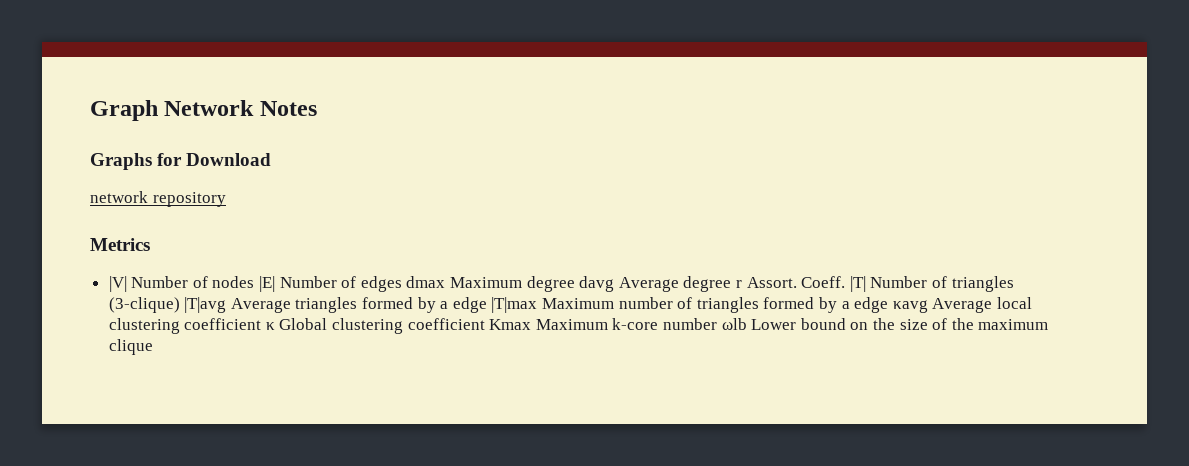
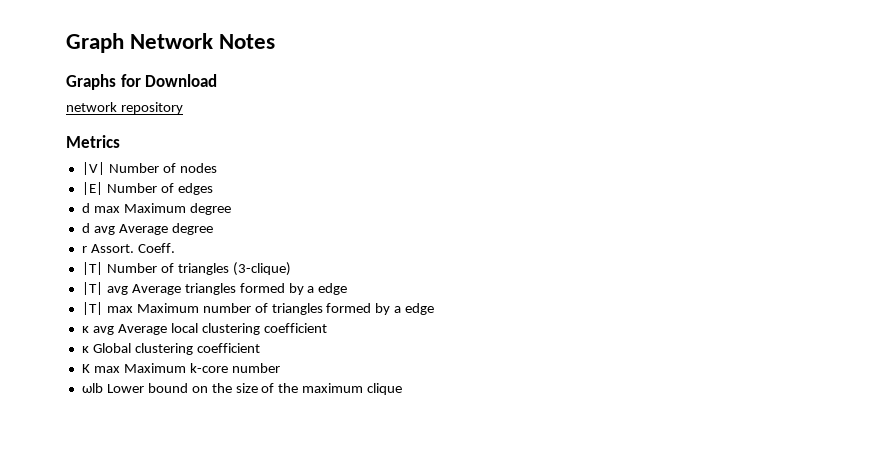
(255, 282) none -> (217, 168) //
[406,276,446,288] dmax -> [81,203,120,213] // d max
[579,276,615,292] davg -> [81,223,115,235] // d avg
(732, 284) none -> (213, 229) //
(846, 282) none -> (175, 248) //
[184,297,227,313] |T|avg -> [81,282,128,295] // |T| avg
[491,297,538,313] |T|max -> [81,302,133,315] // |T| max
[892,300,928,313] κavg -> [81,326,114,335] // κ avg
(262, 324) none -> (327, 328) //
[489,319,532,330] Kmax -> [81,364,120,373] // K max
(718, 324) none -> (280, 368) //

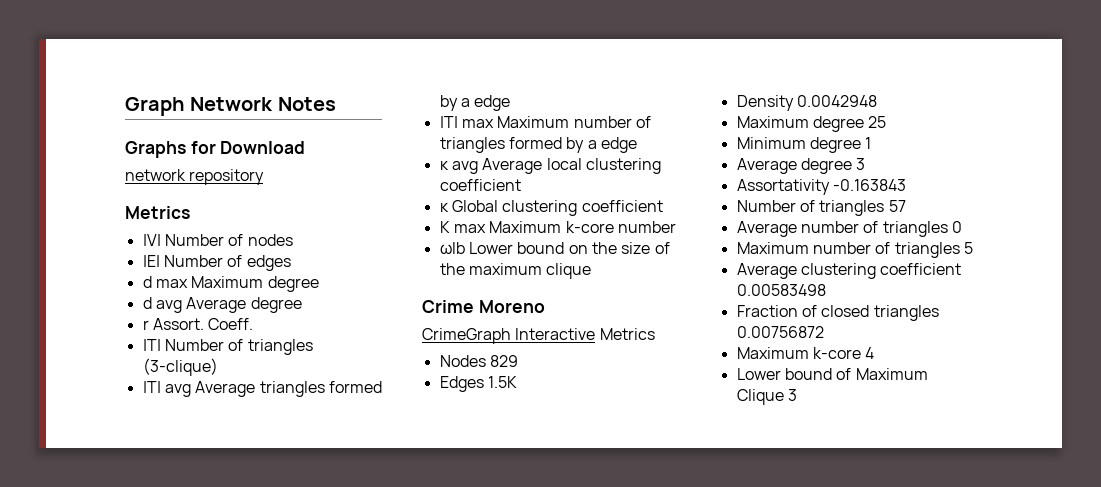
(403, 389) none -> [422,300,545,313] [422,328,655,344] [439,355,518,367] [439,376,517,392] [736,95,877,111] [736,116,887,132] [736,137,872,153] [736,158,866,174] [736,179,906,195] [736,200,906,216] [736,221,962,237] [736,242,973,258] [736,263,962,279] [736,284,826,296] [736,305,939,321] [736,326,824,338] [736,347,875,359] [736,368,928,380] [736,389,797,405] // Crime Moreno // CrimeGraph Interactive Metrics // Nodes 829 // Edges 1.5K // Density 0.0042948 // Maximum degree 25 // Minimum degree 1 // Average degree 3 // Assortativity -0.163843 // Number of triangles 57 // Average number of triangles 0 // Maximum number of triangles 5 // Average clustering coefficient 0.00583498 // Fraction of closed triangles 0.00756872 // Maximum k-core 4 // Lower bound of Maximum Clique 3

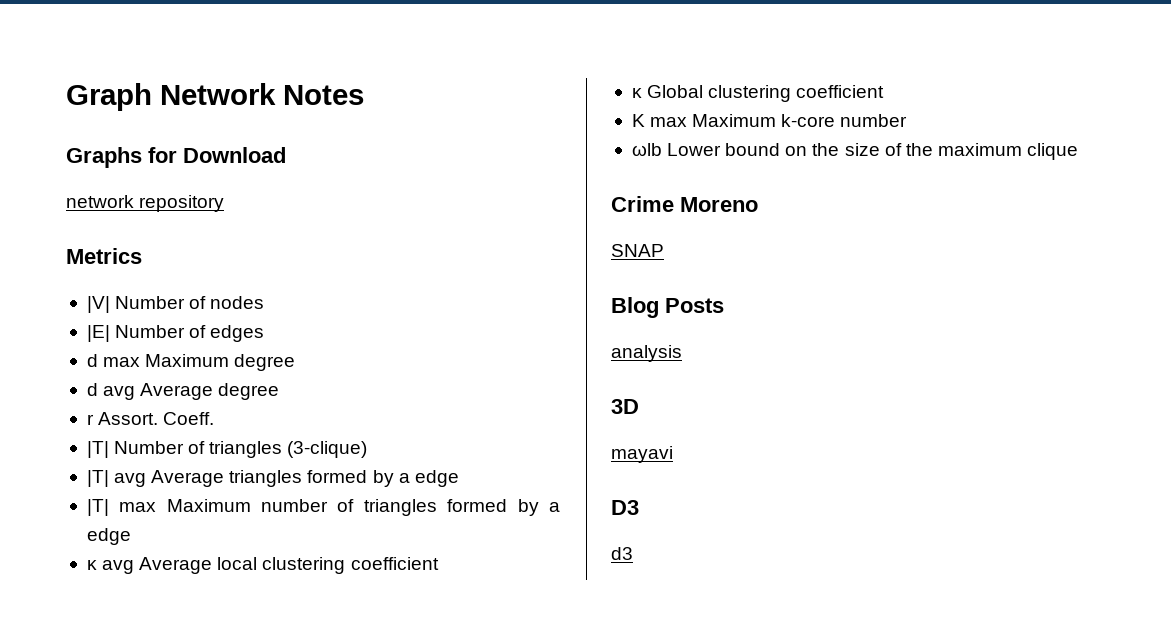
[422,328,655,344] [439,355,518,367] [439,376,517,392] [736,95,877,111] [736,116,887,132] [736,137,872,153] [736,158,866,174] [736,179,906,195] [736,200,906,216] [736,221,962,237] [736,242,973,258] [736,263,962,279] [736,284,826,296] [736,305,939,321] [736,326,824,338] [736,347,875,359] [736,368,928,380] [736,389,797,405] CrimeGraph Interactive Metrics // Nodes 829 // Edges 1.5K // Density 0.0042948 // Maximum degree 25 // Minimum degree 1 // Average degree 3 // Assortativity -0.163843 // Number of triangles 57 // Average number of triangles 0 // Maximum number of triangles 5 // Average clustering coefficient 0.00583498 // Fraction of closed triangles 0.00756872 // Maximum k-core 4 // Lower bound of Maximum Clique 3 -> [611,244,664,257] [611,297,724,318] [611,345,682,362] [611,399,639,414] [611,446,673,463] [611,500,639,515] [611,547,633,560] SNAP // Blog Posts // analysis // 3D // mayavi // D3 // d3

